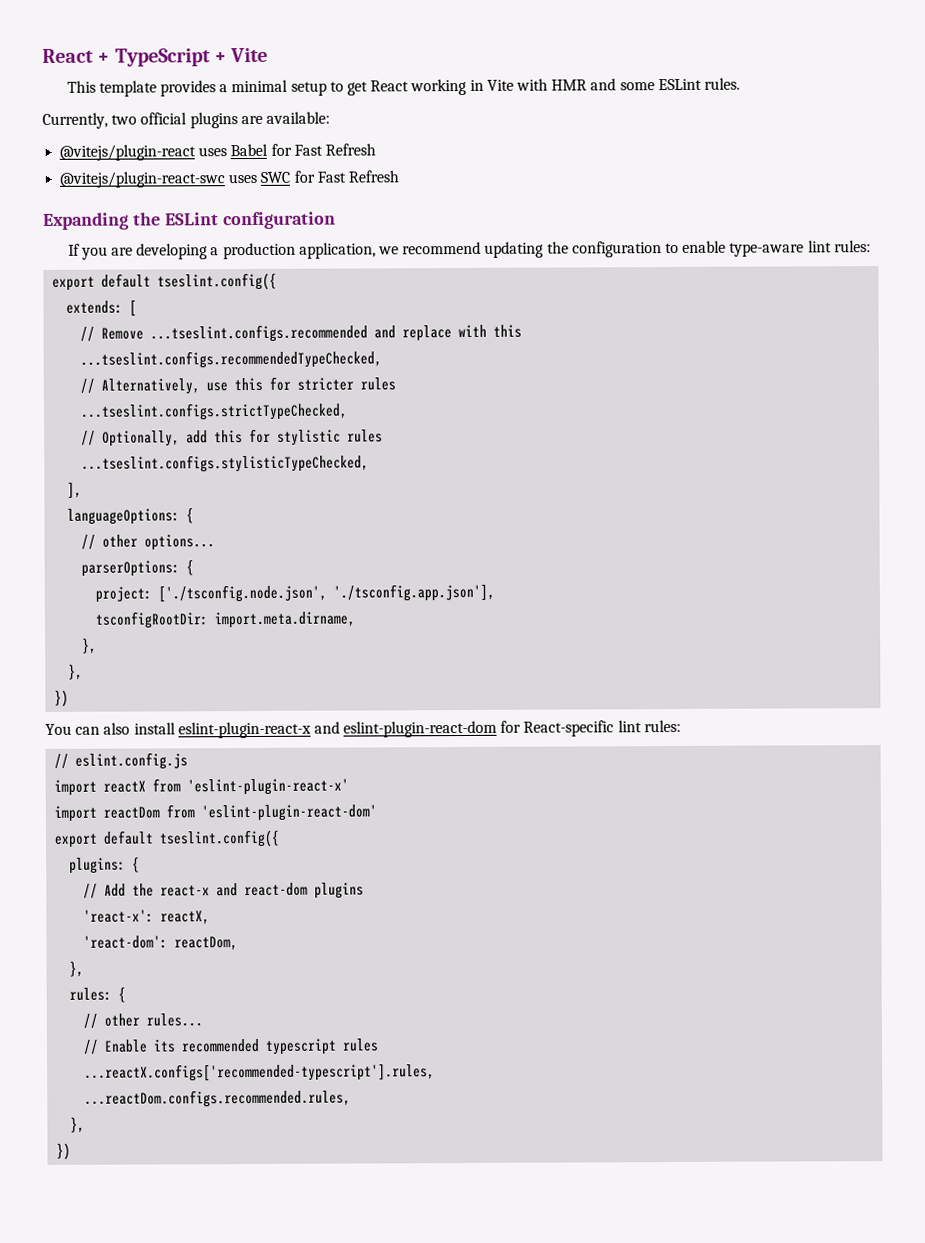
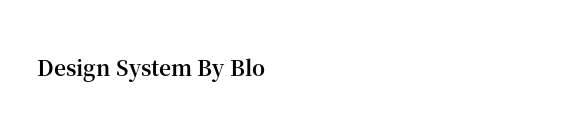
[42,47,269,67] [66,77,740,97] [42,111,330,129] [59,143,376,161] [59,170,399,188] [43,211,336,230] [67,240,871,260] [52,272,278,291] [66,299,138,317] [80,324,523,343] [80,350,383,369] [80,376,397,395] [80,402,349,421] [81,428,384,447] [81,454,370,473] [67,481,83,499] [67,507,195,525] [81,534,216,551] [81,559,195,577] [95,583,496,603] [95,611,357,629] [82,637,98,654] [68,663,84,680] [54,689,70,707] [45,719,681,739] [54,752,189,770] [54,778,350,796] [54,804,378,822] [54,829,281,848] [69,856,141,874] [83,882,365,899] [83,909,211,925] [83,935,239,951] [69,960,85,977] [69,986,127,1003] [83,1013,204,1029] [83,1038,380,1055] [84,1063,436,1082] [84,1089,352,1108] [70,1116,86,1133] [56,1142,72,1160] React + TypeScript + Vite // This template provides a minimal setup to get React working in Vite with HMR and some ESLint rules. // Currently, two official plugins are available: // @vitejs/plugin-react uses Babel for Fast Refresh // @vitejs/plugin-react-swc uses SWC for Fast Refresh // Expanding the ESLint configuration // If you are developing a production application, we recommend updating the configuration to enable type-aware lint rules: // export default tseslint.config({ // extends: [ // // Remove ...tseslint.configs.recommended and replace with this // ...tseslint.configs.recommendedTypeChecked, // // Alternatively, use this for stricter rules // ...tseslint.configs.strictTypeChecked, // // Optionally, add this for stylistic rules // ...tseslint.configs.stylisticTypeChecked, // ], // languageOptions: { // // other options... // parserOptions: { // project: ['./tsconfig.node.json', './tsconfig.app.json'], // tsconfigRootDir: import.meta.dirname, // }, // }, // }) // You can also install eslint-plugin-react-x and eslint-plugin-react-dom for React-specific lint rules: // // eslint.config.js // import reactX from 'eslint-plugin-react-x' // import reactDom from 'eslint-plugin-react-dom' // export default tseslint.config({ // plugins: { // // Add the react-x and react-dom plugins // 'react-x': reactX, // 'react-dom': reactDom, // }, // rules: { // // other rules... // // Enable its recommended typescript rules // ...reactX.configs['recommended-typescript'].rules, // ...reactDom.configs.recommended.rules, // }, // }) -> [37,58,266,82] Design System By Blo

